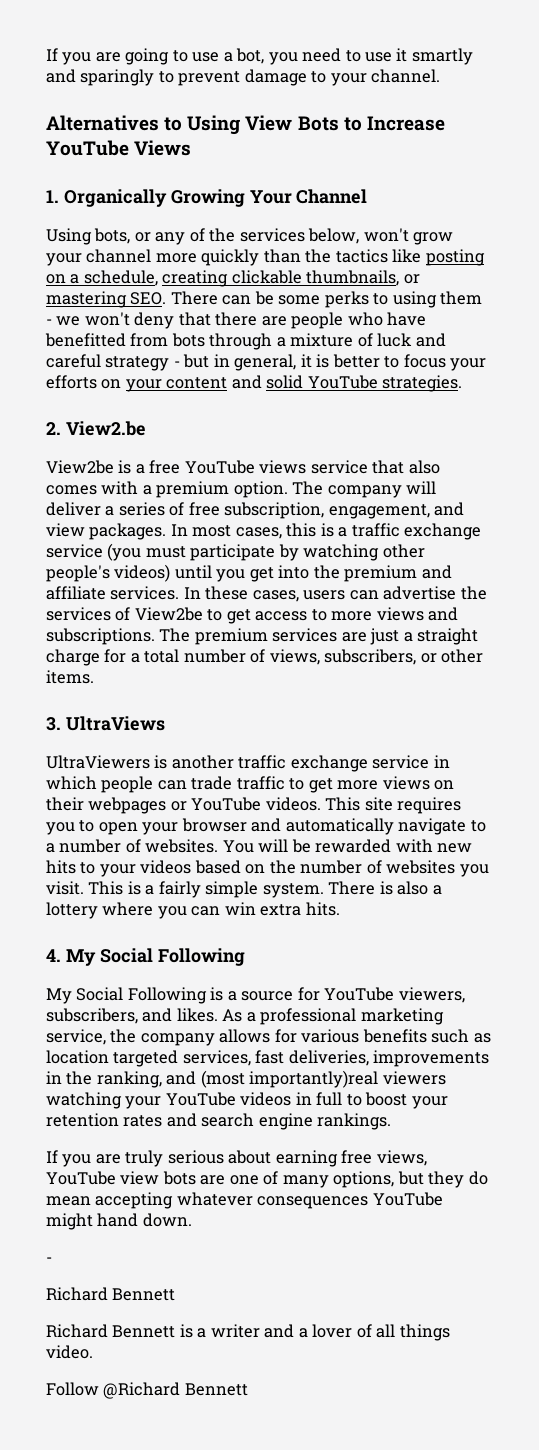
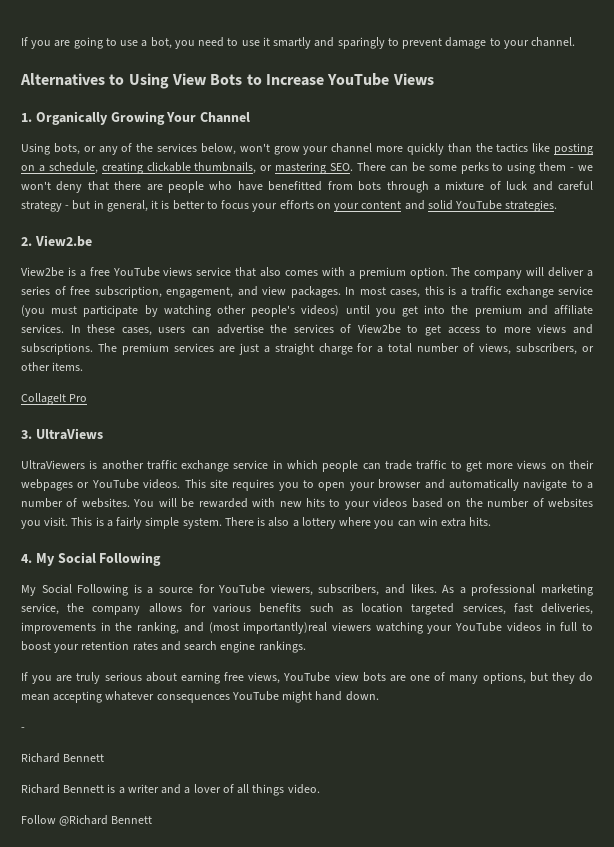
(94, 677) none -> [21,393,88,405] // CollageIt Pro

